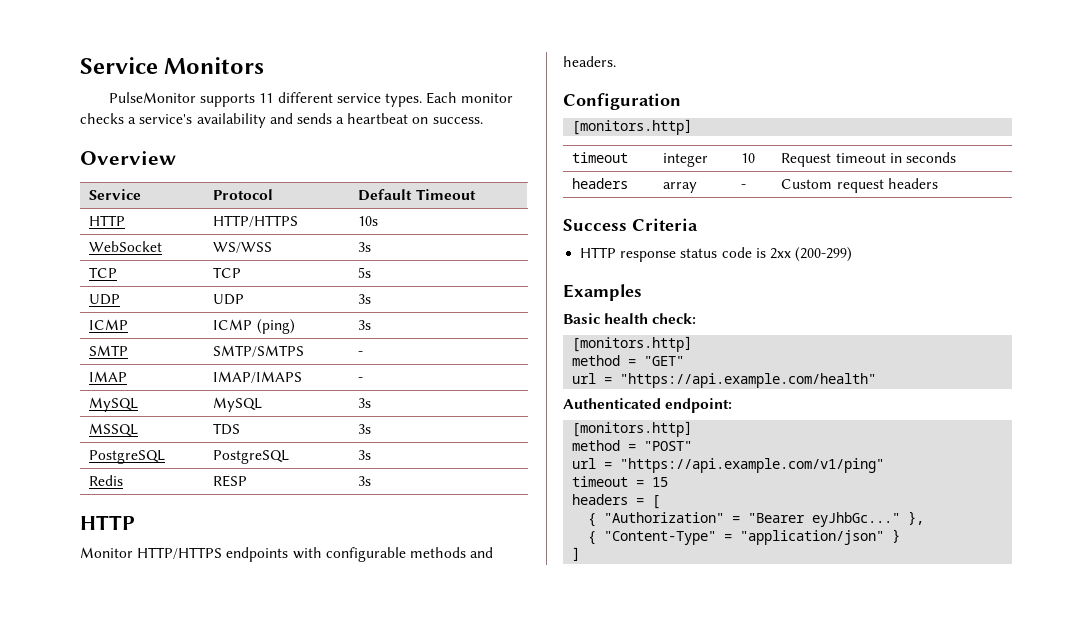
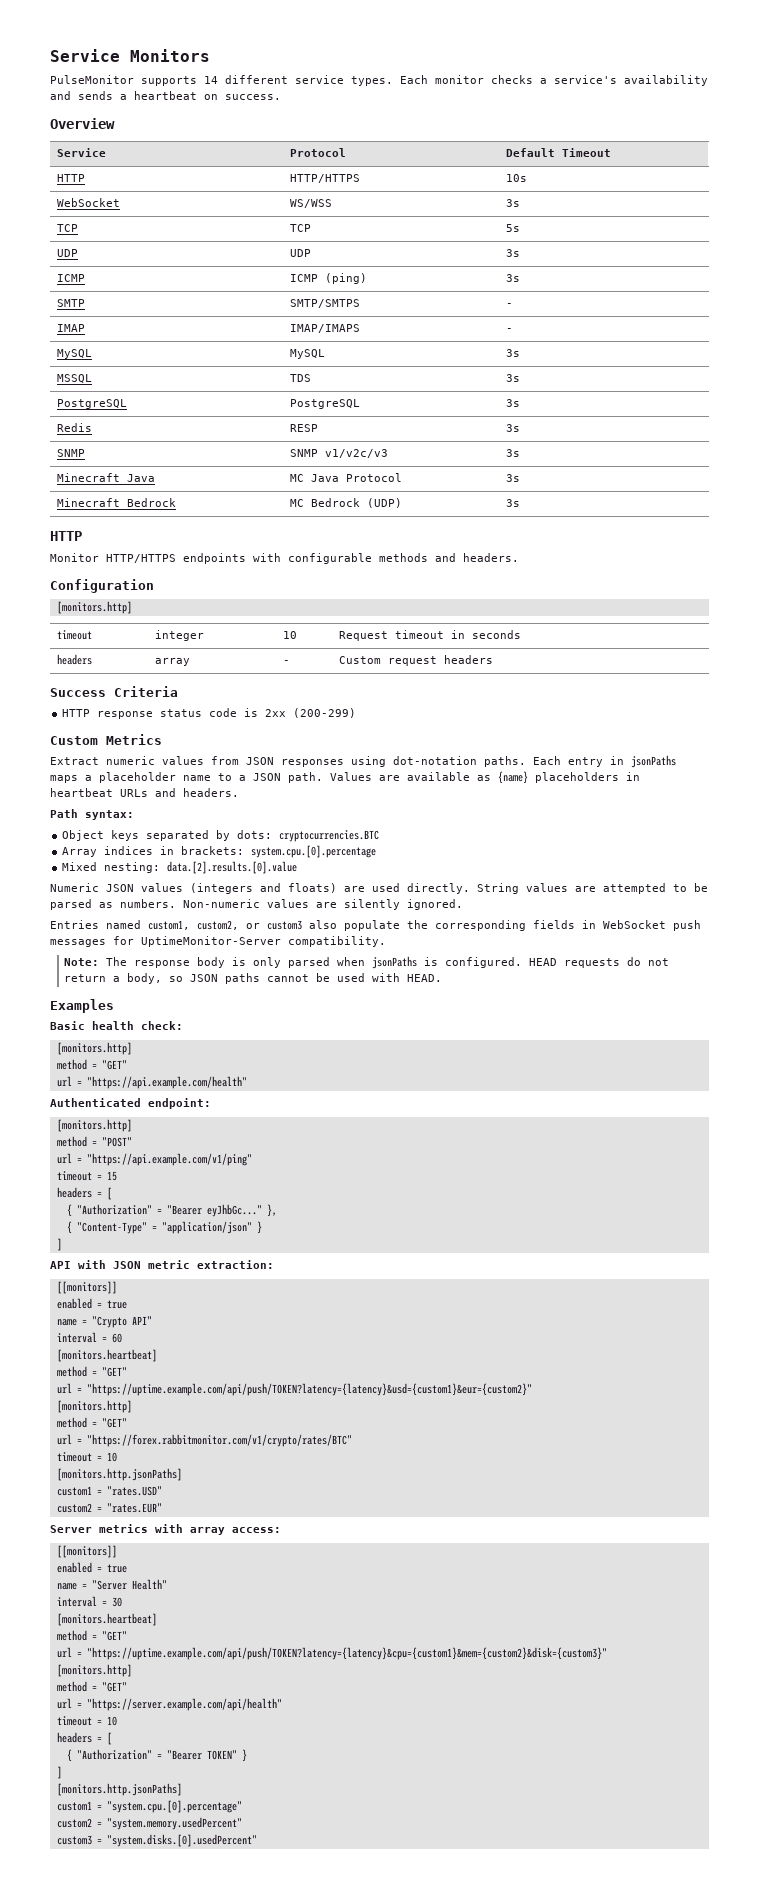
[259,93,274,103] 11 -> [204,76,218,84] 14
(372, 481) none -> [56,449,85,457] [289,449,388,458] [505,449,520,457] [56,473,155,482] [289,473,402,482] [505,474,520,482] [56,498,176,507] [289,498,402,508] [505,499,520,507] // SNMP | SNMP v1/v2c/v3 | 3s // Minecraft Java | MC Java Protocol | 3s // Minecraft Bedrock | MC Bedrock (UDP) | 3s
(853, 254) none -> [50,734,162,745] [50,755,676,768] [50,771,640,784] [50,788,239,797] [50,809,134,820] [62,830,380,842] [62,845,377,858] [62,861,298,874] [50,883,708,894] [50,899,463,910] [50,920,701,931] [50,936,386,947] [64,956,670,969] [64,973,443,984] // Custom Metrics // Extract numeric values from JSON responses using dot-notation paths. Each entry in jsonPaths maps a placeholder name to a JSON path. Values are available as {name} placeholders in heartbeat URLs and headers. // Path syntax: // Object keys separated by dots: cryptocurrencies.BTC // Array indices in brackets: system.cpu.[0].percentage // Mixed nesting: data.[2].results.[0].value // Numeric JSON values (integers and floats) are used directly. String values are attempted to be parsed as numbers. Non-numeric values are silently ignored. // Entries named custom1, custom2, or custom3 also populate the corresponding fields in WebSocket push messages for UptimeMonitor-Server compatibility. // Note: The response body is only parsed when jsonPaths is configured. HEAD requests do not return a body, so JSON paths cannot be used with HEAD.
(581, 554) none -> [50,1260,274,1269] [56,1281,117,1294] [56,1298,127,1309] [56,1316,152,1328] [56,1332,122,1343] [56,1349,157,1362] [56,1366,127,1377] [56,1383,532,1396] [56,1400,132,1413] [56,1417,127,1428] [56,1434,352,1447] [56,1452,117,1462] [56,1468,182,1481] [56,1486,162,1496] [56,1503,162,1513] [50,1524,281,1535] [56,1545,117,1558] [56,1562,127,1573] [56,1579,167,1590] [56,1596,122,1607] [56,1613,157,1626] [56,1630,127,1641] [56,1647,607,1660] [56,1664,132,1677] [56,1681,127,1692] [56,1698,282,1711] [56,1716,117,1726] [56,1732,112,1745] [66,1749,247,1762] [56,1766,62,1779] [56,1783,182,1796] [56,1800,242,1813] [56,1817,242,1830] [56,1834,257,1847] // API with JSON metric extraction: // [[monitors]] // enabled = true // name = "Crypto API" // interval = 60 // [monitors.heartbeat] // method = "GET" // url = "https://uptime.example.com/api/push/TOKEN?latency={latency}&usd={custom1}&eur={custom2}" // [monitors.http] // method = "GET" // url = "https://forex.rabbitmonitor.com/v1/crypto/rates/BTC" // timeout = 10 // [monitors.http.jsonPaths] // custom1 = "rates.USD" // custom2 = "rates.EUR" // Server metrics with array access: // [[monitors]] // enabled = true // name = "Server Health" // interval = 30 // [monitors.heartbeat] // method = "GET" // url = "https://uptime.example.com/api/push/TOKEN?latency={latency}&cpu={custom1}&mem={custom2}&disk={custom3}" // [monitors.http] // method = "GET" // url = "https://server.example.com/api/health" // timeout = 10 // headers = [ // { "Authorization" = "Bearer TOKEN" } // ] // [monitors.http.jsonPaths] // custom1 = "system.cpu.[0].percentage" // custom2 = "system.memory.usedPercent" // custom3 = "system.disks.[0].usedPercent"

